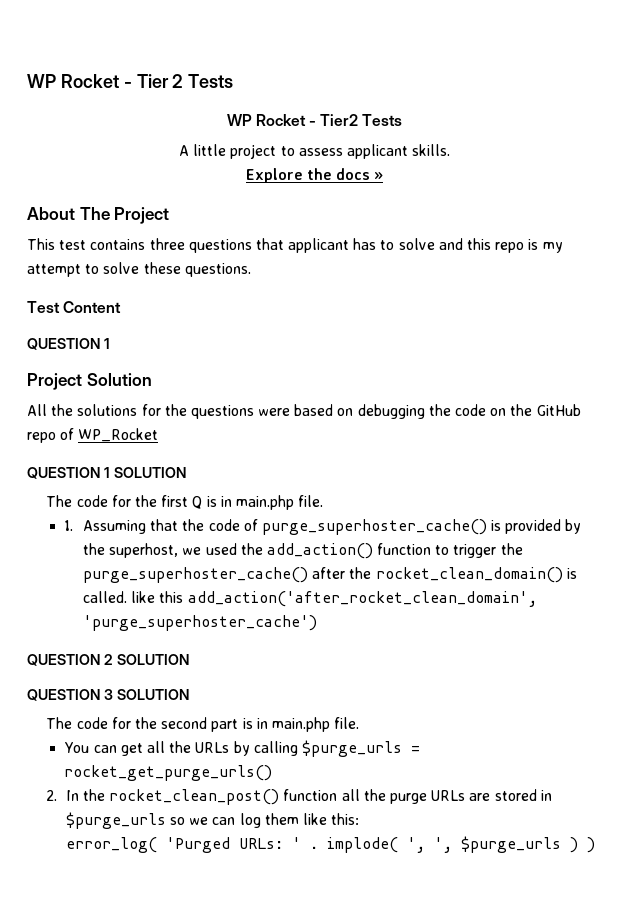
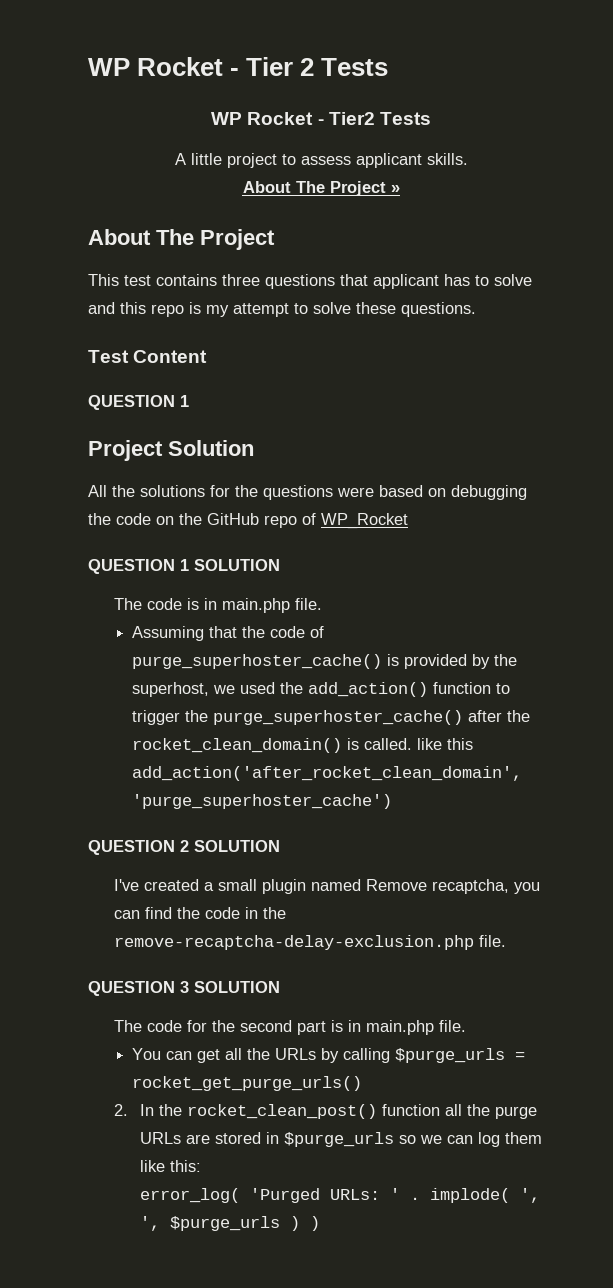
[245,168,371,183] Explore the docs -> [242,181,386,196] About The Project
[111,495,324,510] [63,520,73,531] for the first Q is in main.php file. // 1. -> [187,598,323,613] is in main.php file. //
(189, 659) none -> [114,879,541,894] [114,907,287,919] [114,935,507,950] // I've created a small plugin named Remove recaptcha, you can find the code in the remove-recaptcha-delay-exclusion.php file.

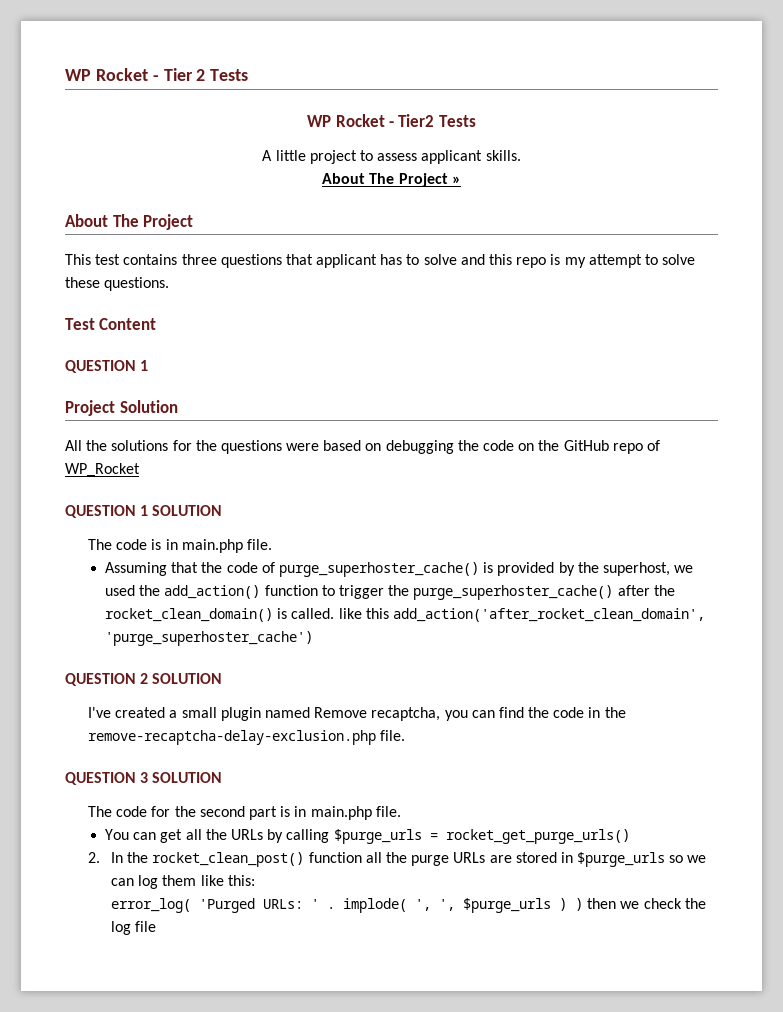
(321, 1223) none -> [587,898,706,909] [111,921,157,935] then we check the log file

